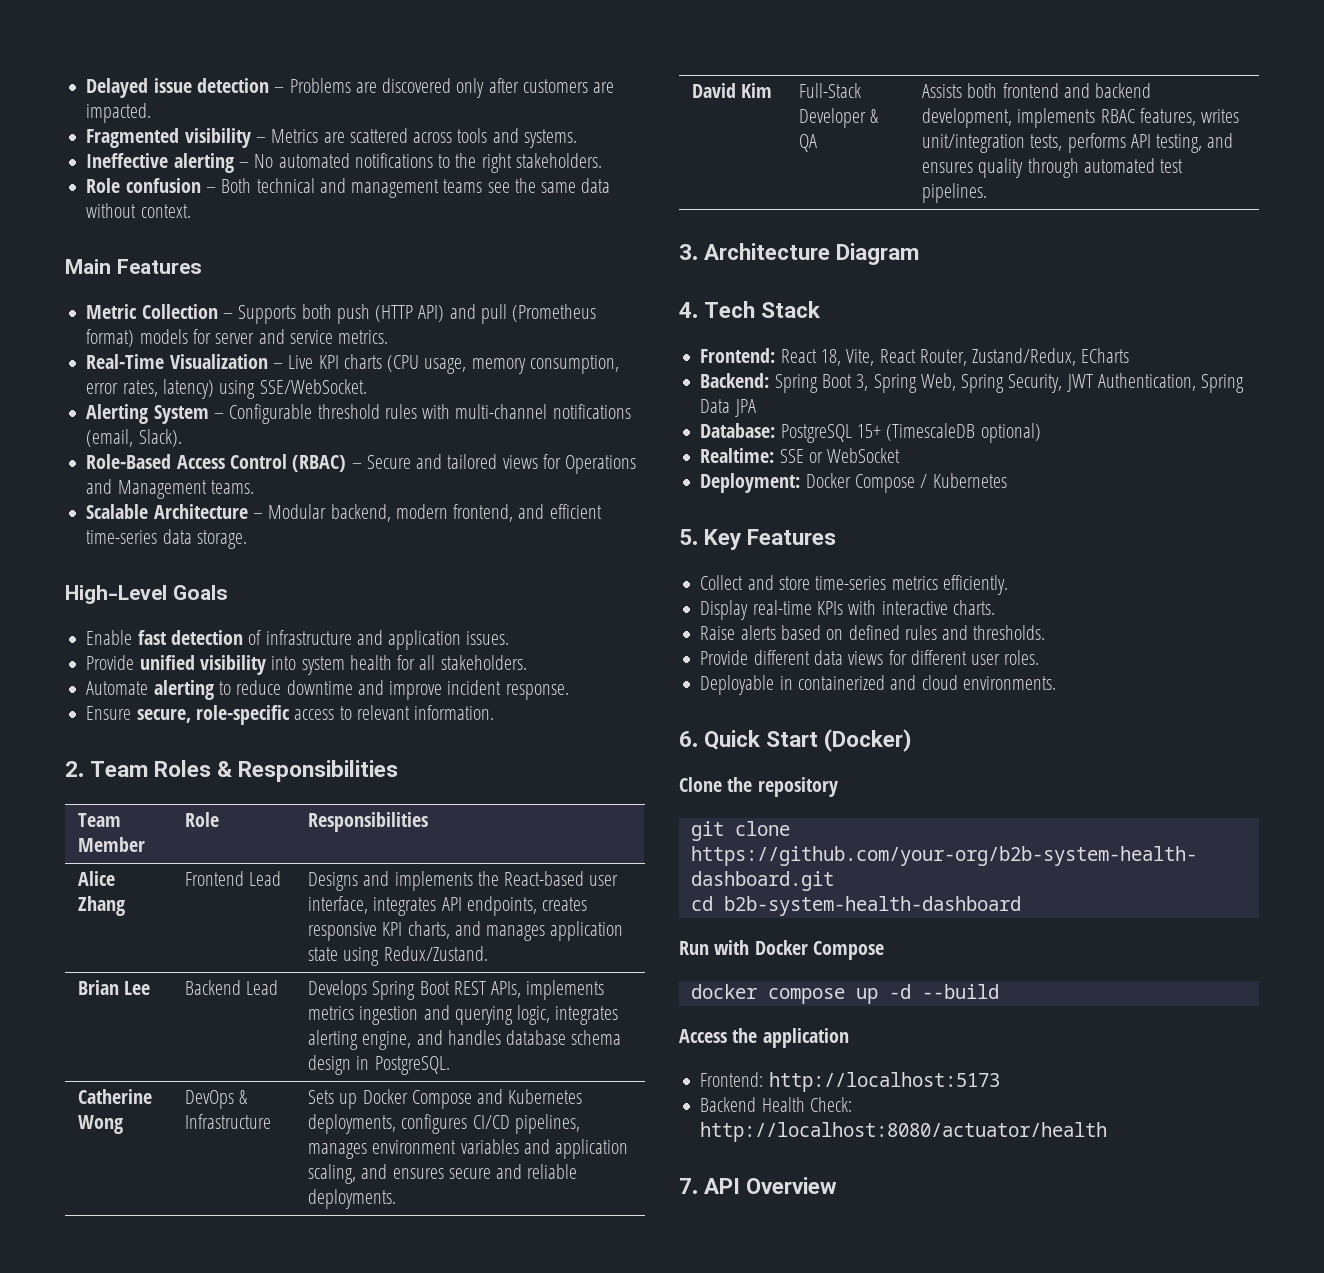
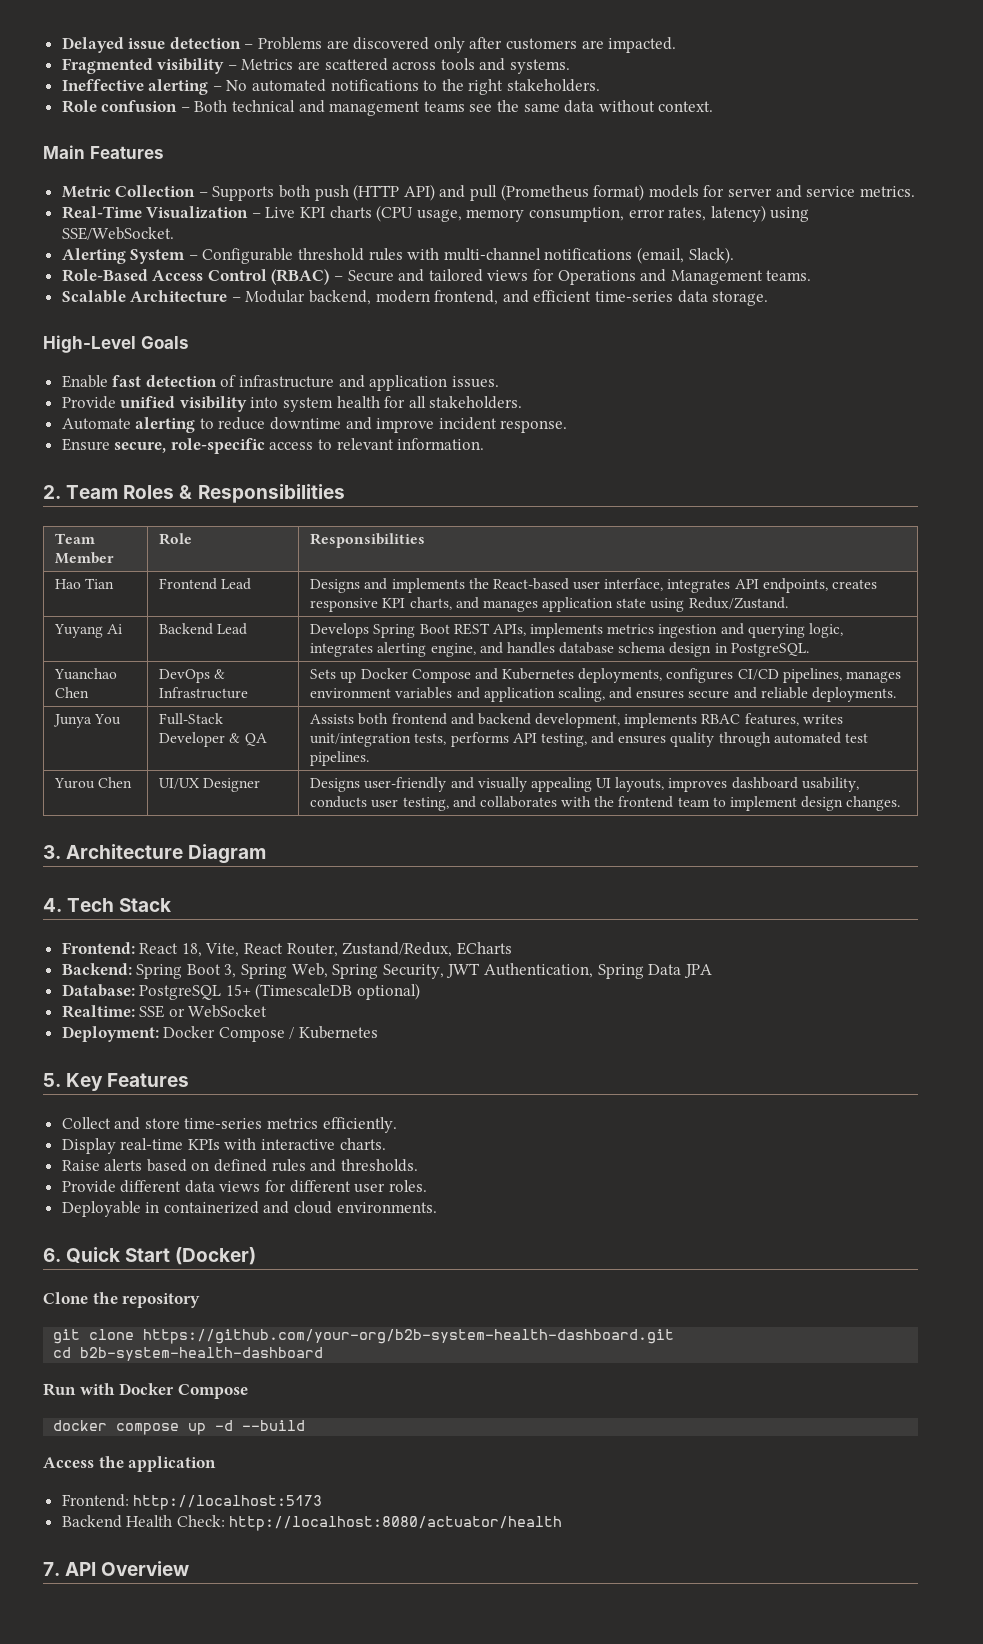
[78,871,116,886] [78,896,126,916] Alice Zhang -> [55,578,115,589] Hao Tian
[78,980,151,995] Brian Lee -> [54,624,123,638] Yuyang Ai
[78,1089,153,1104] [78,1115,124,1134] Catherine Wong -> [54,668,118,680] [55,687,90,698] Yuanchao Chen
[692,83,773,98] David Kim -> [53,714,122,728] Junya You
(988, 193) none -> [54,777,133,789] [159,778,261,792] [310,777,859,792] [310,796,901,811] // Yurou Chen | UI/UX Designer | Designs user-friendly and visually appealing UI layouts, improves dashboard usability, conducts user testing, and collaborates with the frontend team to implement design changes.

